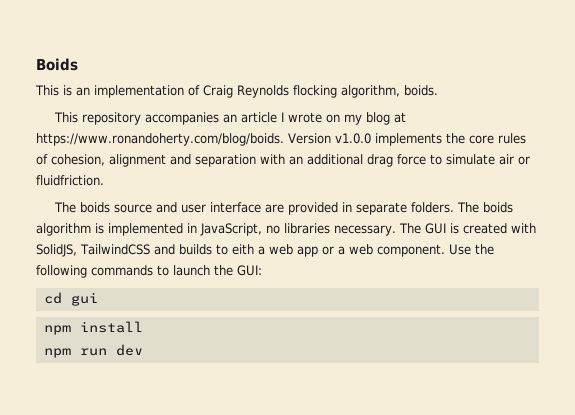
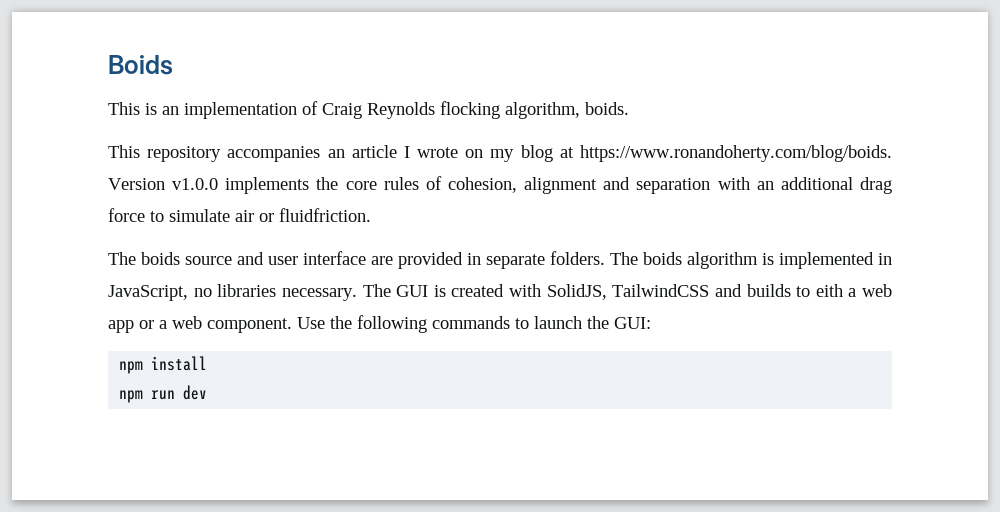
[43,292,98,306] // cd gui -> (651, 323) none

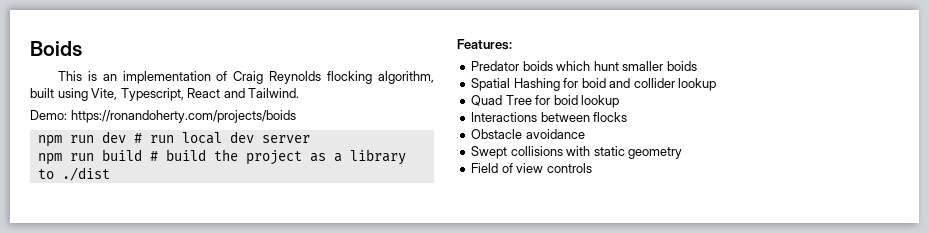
[585,102,629,115] [108,145,892,162] [108,176,892,194] [108,208,371,222] [108,251,892,269] [108,284,892,301] [108,315,651,333] [119,356,208,374] [119,385,208,403] boids. // This repository accompanies an article I wrote on my blog at https://www.ronandoherty.com/blog/boids. Version v1.0.0 implements the core rules of cohesion, alignment and separation with an additional drag force to simulate air or fluidfriction. // The boids source and user interface are provided in separate folders. The boids algorithm is implemented in JavaScript, no libraries necessary. The GUI is created with SolidJS, TailwindCSS and builds to eith a web app or a web component. Use the following commands to launch the GUI: // npm install // npm run dev -> [30,88,300,101] [30,110,296,123] [37,131,310,147] [37,149,406,165] [37,167,110,181] [457,39,512,50] [471,61,697,71] [471,78,717,91] [471,95,620,108] [471,112,628,122] [471,129,585,139] [471,146,683,159] [471,163,592,173] built using Vite, Typescript, React and Tailwind. // Demo: https://ronandoherty.com/projects/boids // npm run dev # run local dev server // npm run build # build the project as a library to ./dist // Features: // Predator boids which hunt smaller boids // Spatial Hashing for boid and collider lookup // Quad Tree for boid lookup // Interactions between flocks // Obstacle avoidance // Swept collisions with static geometry // Field of view controls

